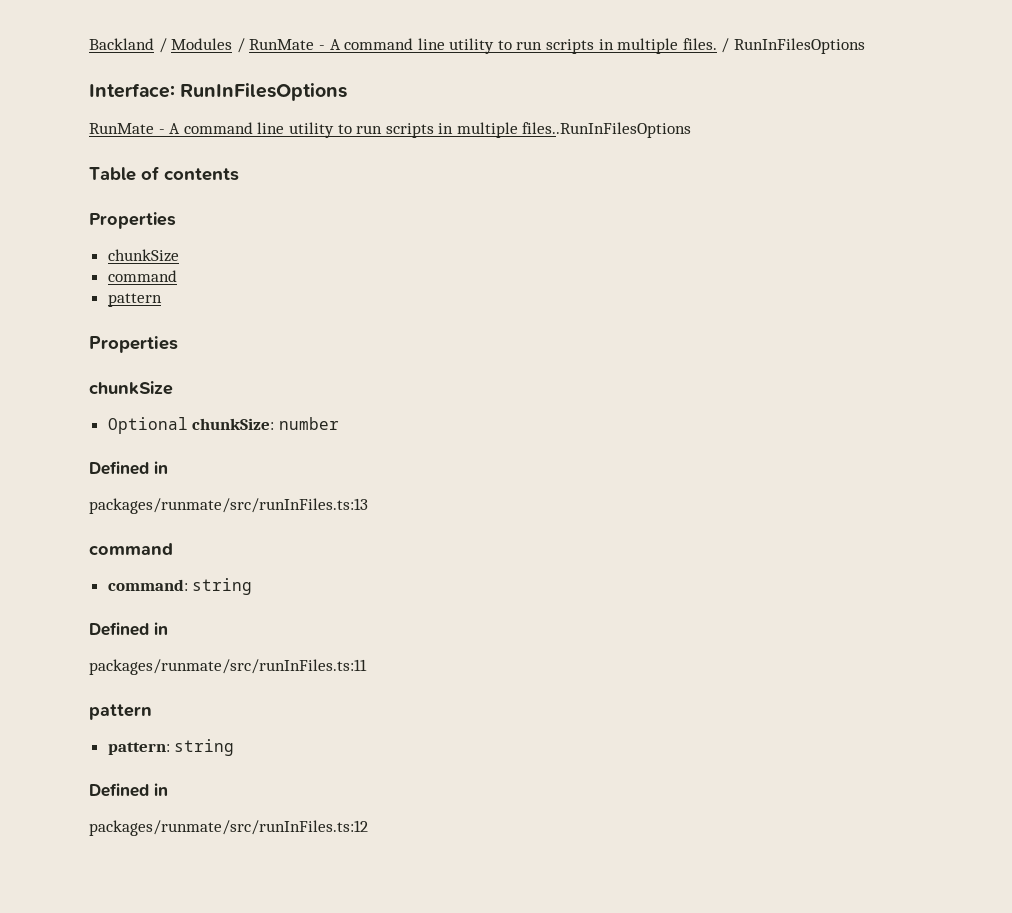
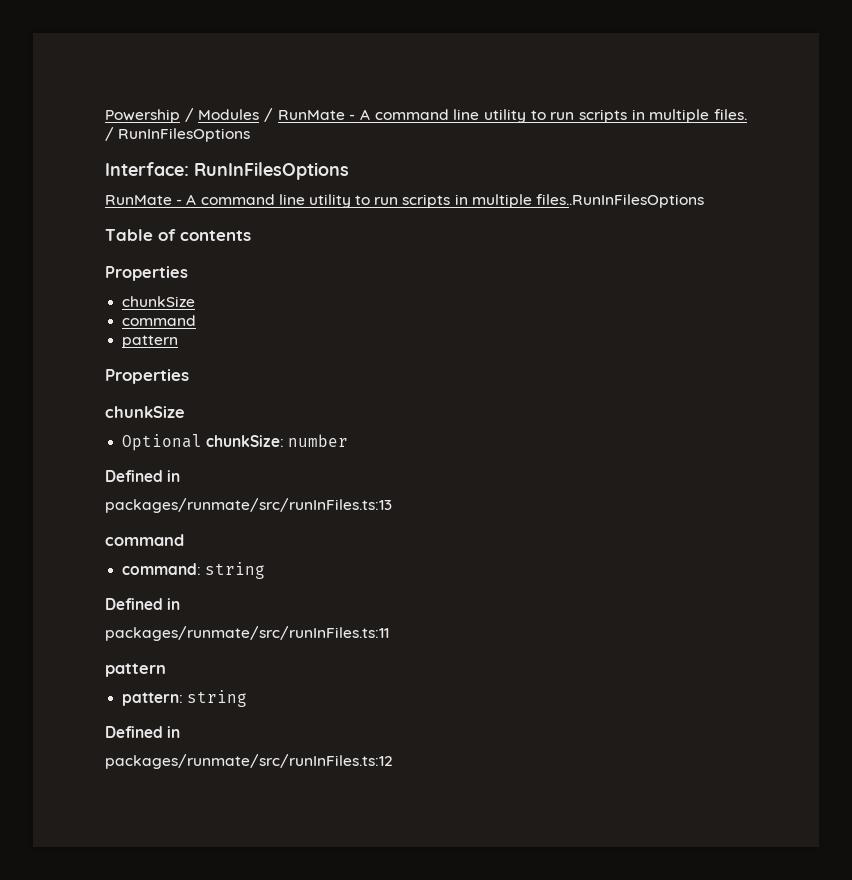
[89,38,154,50] Backland -> [105,109,180,123] Powership

